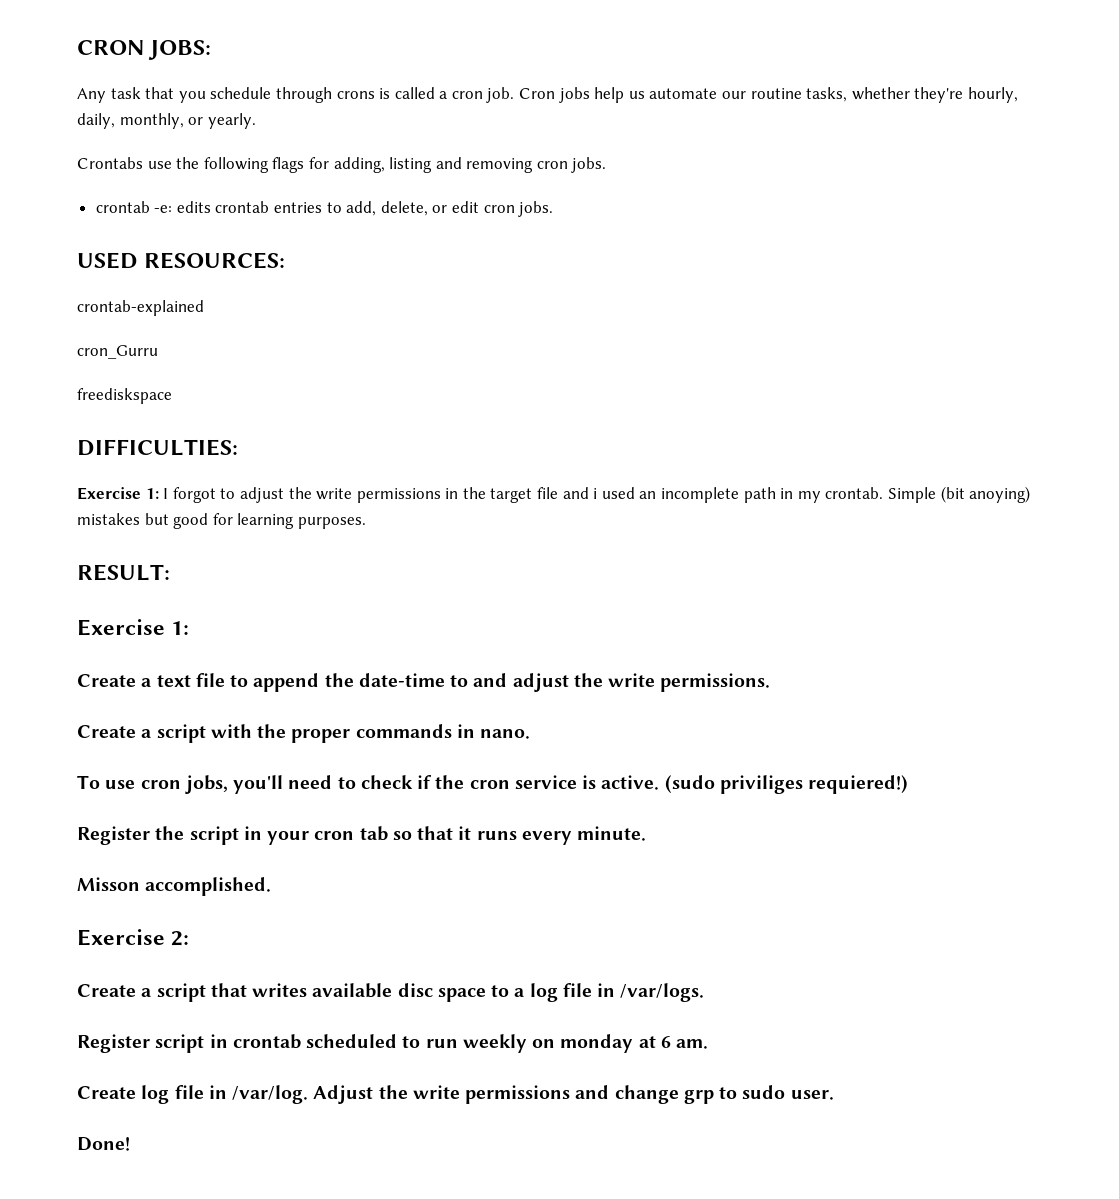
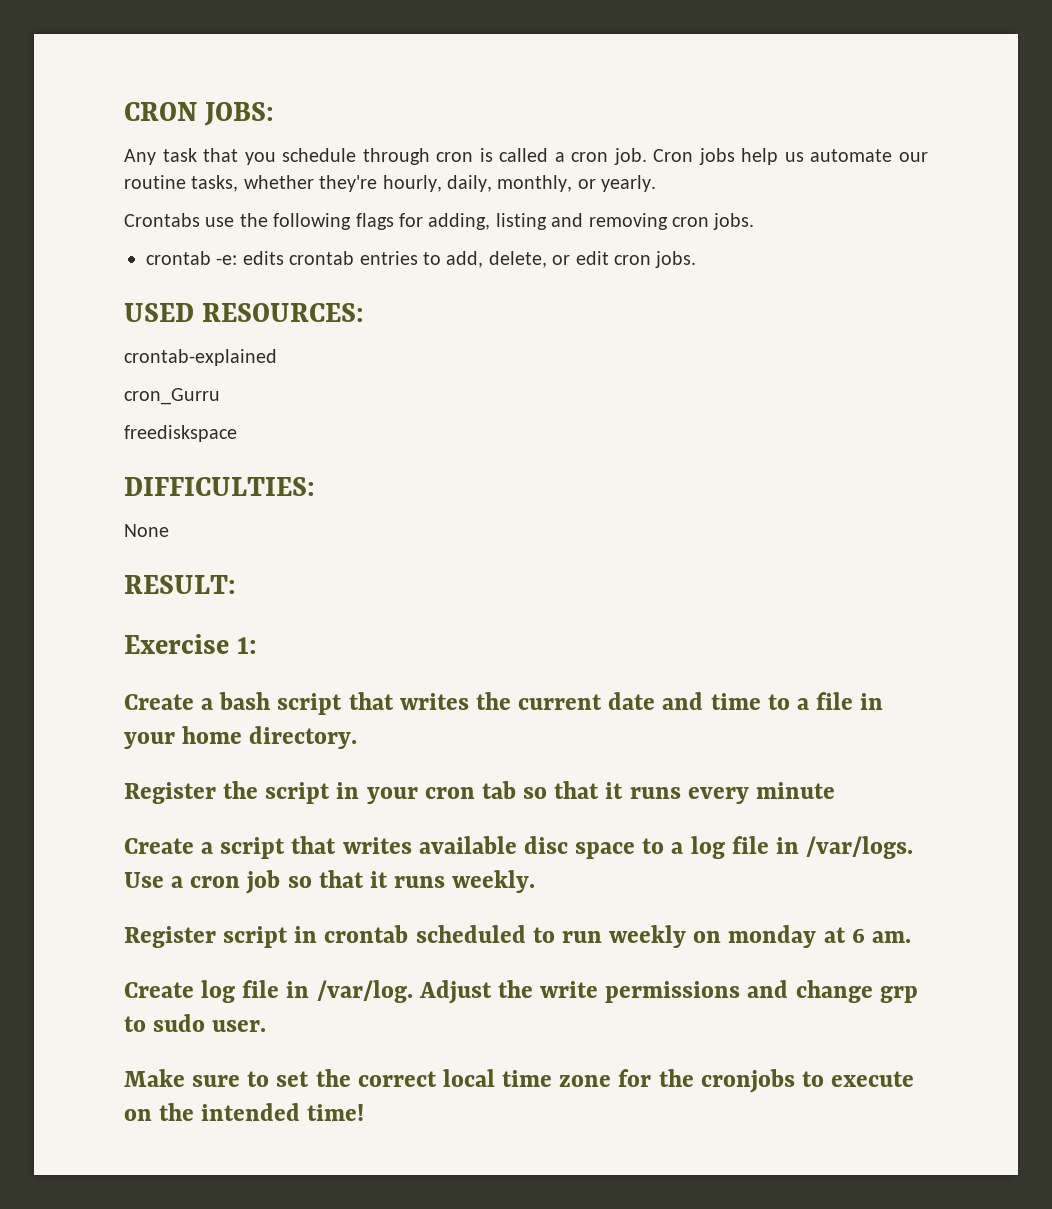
[336,91,375,99] crons -> [436,152,474,162] cron
[77,486,1031,503] [77,513,366,529] // Exercise 1: I forgot to adjust the write permissions in the target file and i used an incomplete path in my crontab. Simple (bit anoying) mistakes but good for learning purposes. -> [124,524,169,537] // None
[156,673,771,692] [77,724,531,743] [77,775,909,794] text file to append the date-time to and adjust the write permissions. // Create a script with the proper commands in nano. // To use cron jobs, you'll need to check if the cron service is active. (sudo priviliges requiered!) -> [219,692,884,715] [124,726,358,749] bash script that writes the current date and time to a file in your home directory.
[577,826,647,841] [77,877,272,896] [77,929,190,946] minute. // Misson accomplished. // Exercise 2: -> [755,782,835,799] minute
(705, 992) none -> [124,870,536,894] Use a cron job so that it runs weekly.
[77,1137,130,1151] Done! -> [124,1069,915,1093] [124,1103,365,1121] Make sure to set the correct local time zone for the cronjobs to execute on the intended time!

